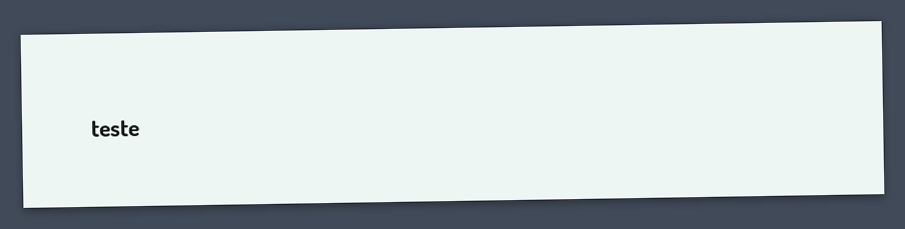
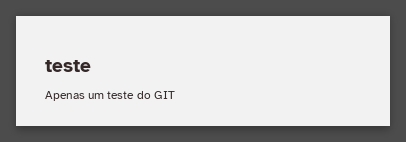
[91,120,140,137] teste -> [45,60,91,72] [45,91,175,101] teste // Apenas um teste do GIT

